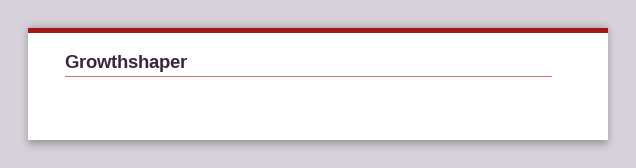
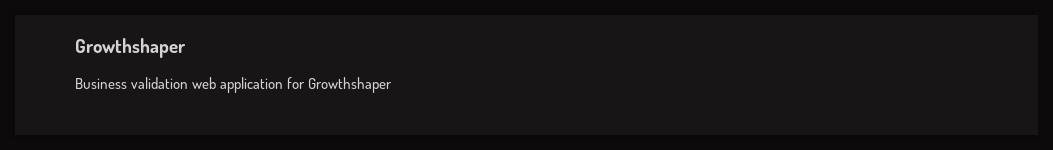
[65,55,187,72] Growthshaper -> [75,38,186,58] [75,77,393,93] Growthshaper // Business validation web application for Growthshaper

